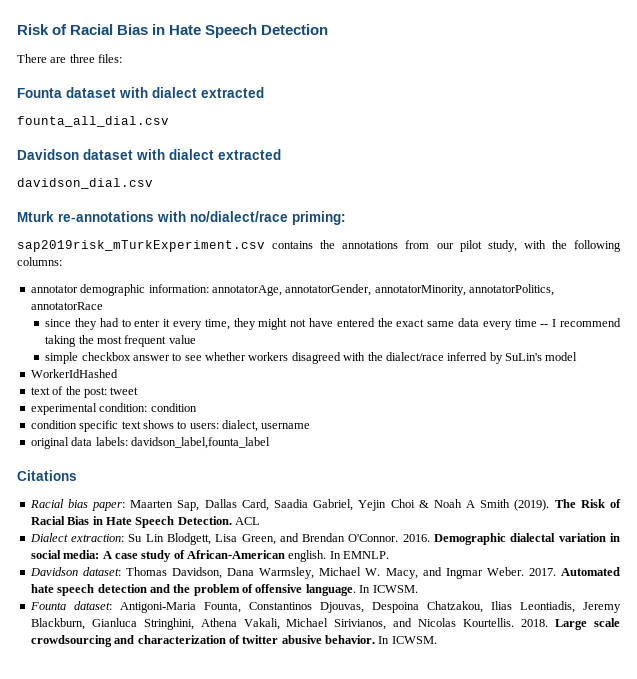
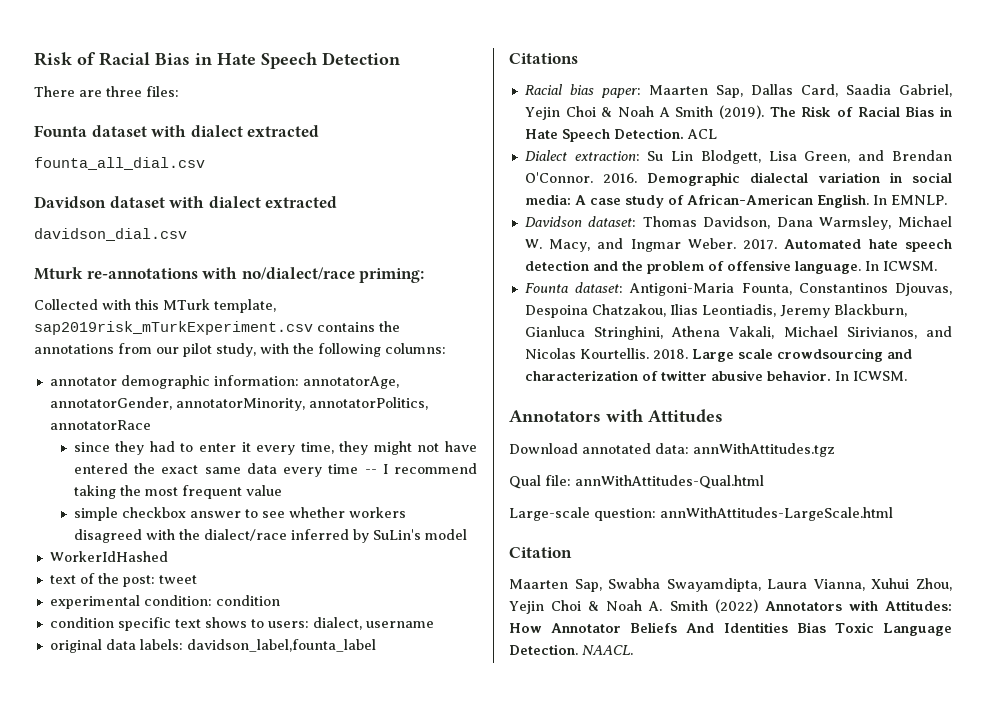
(346, 218) none -> [34,299,276,313] Collected with this MTurk template,
[288,550,327,562] english. -> [816,194,869,208] English.
(437, 640) none -> [509,409,723,422] [509,443,835,457] [509,475,764,489] [509,507,893,521] [509,547,572,558] [509,578,952,592] [509,599,952,614] [509,622,952,636] [509,644,633,655] // Annotators with Attitudes // Download annotated data: annWithAttitudes.tgz // Qual file: annWithAttitudes-Qual.html // Large-scale question: annWithAttitudes-LargeScale.html // Citation // Maarten Sap, Swabha Swayamdipta, Laura Vianna, Xuhui Zhou, Yejin Choi & Noah A. Smith (2022) Annotators with Attitudes: How Annotator Beliefs And Identities Bias Toxic Language Detection. NAACL.

